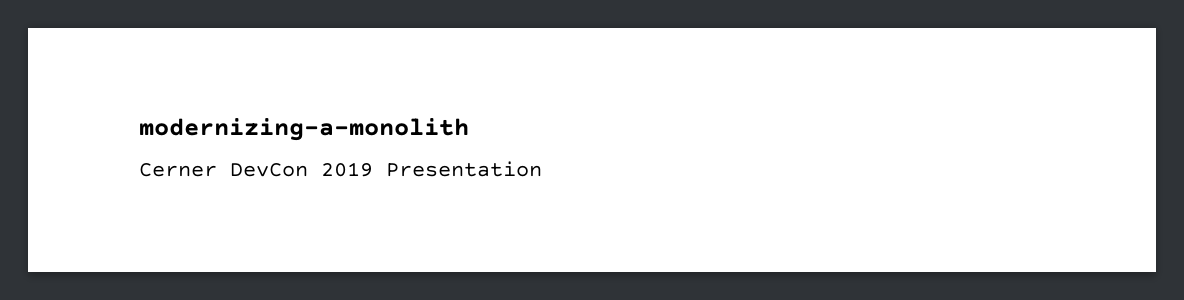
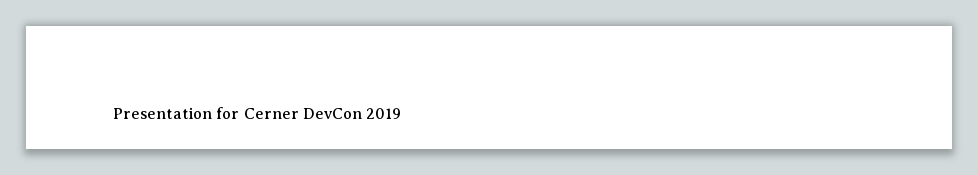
[139,118,469,141] modernizing-a-monolith // -> [113,107,240,119] Presentation for
[386,161,542,177] Presentation -> (402, 113) none

